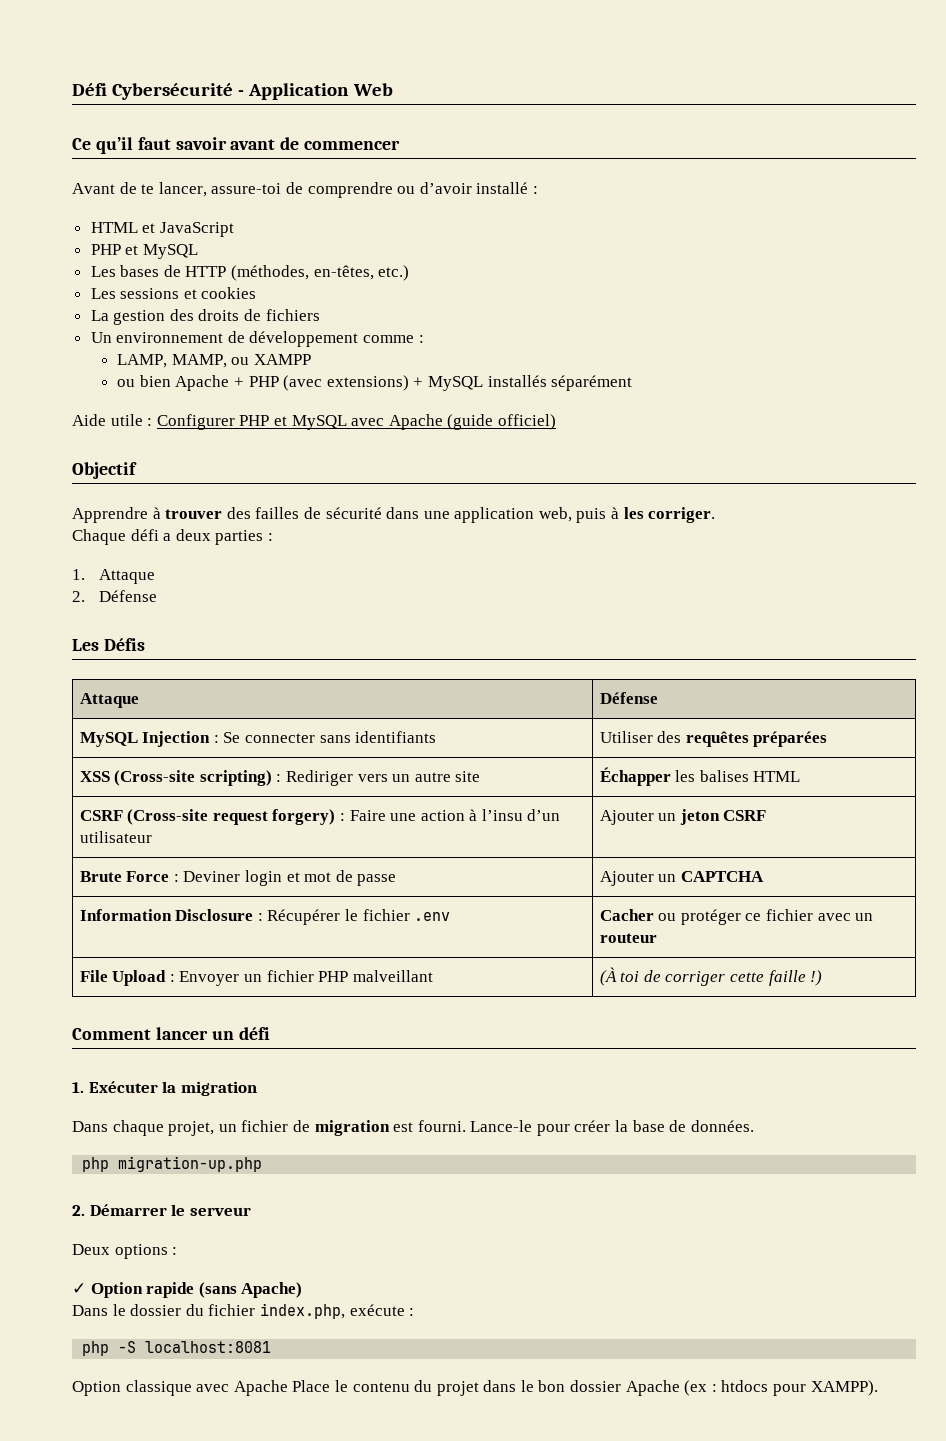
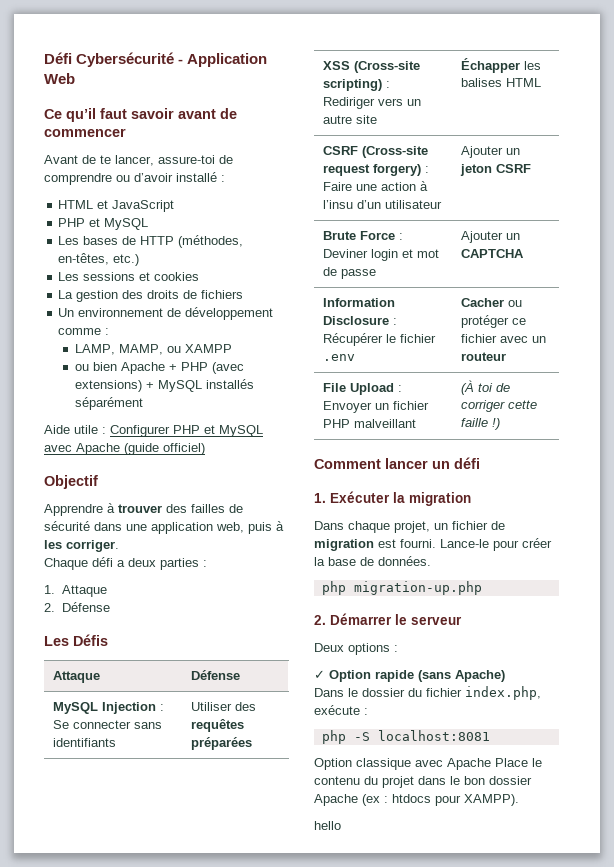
(878, 1388) none -> [314,821,341,830] // hello

